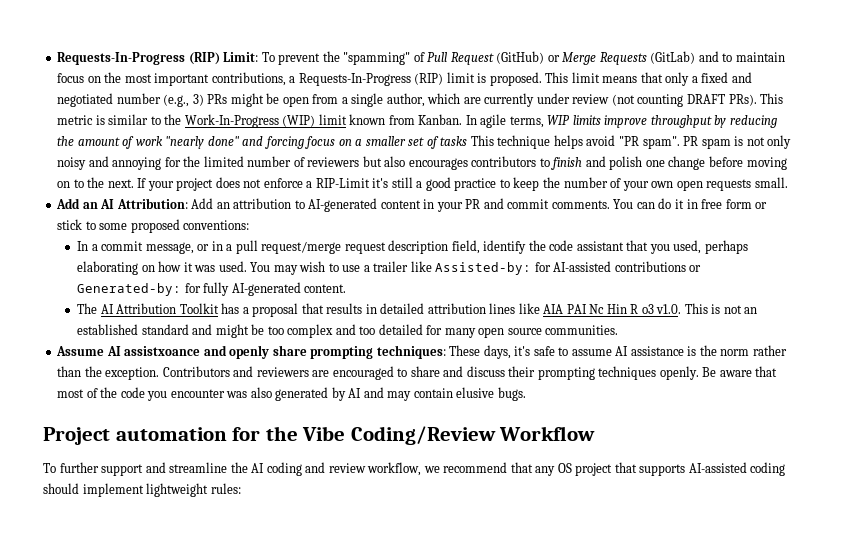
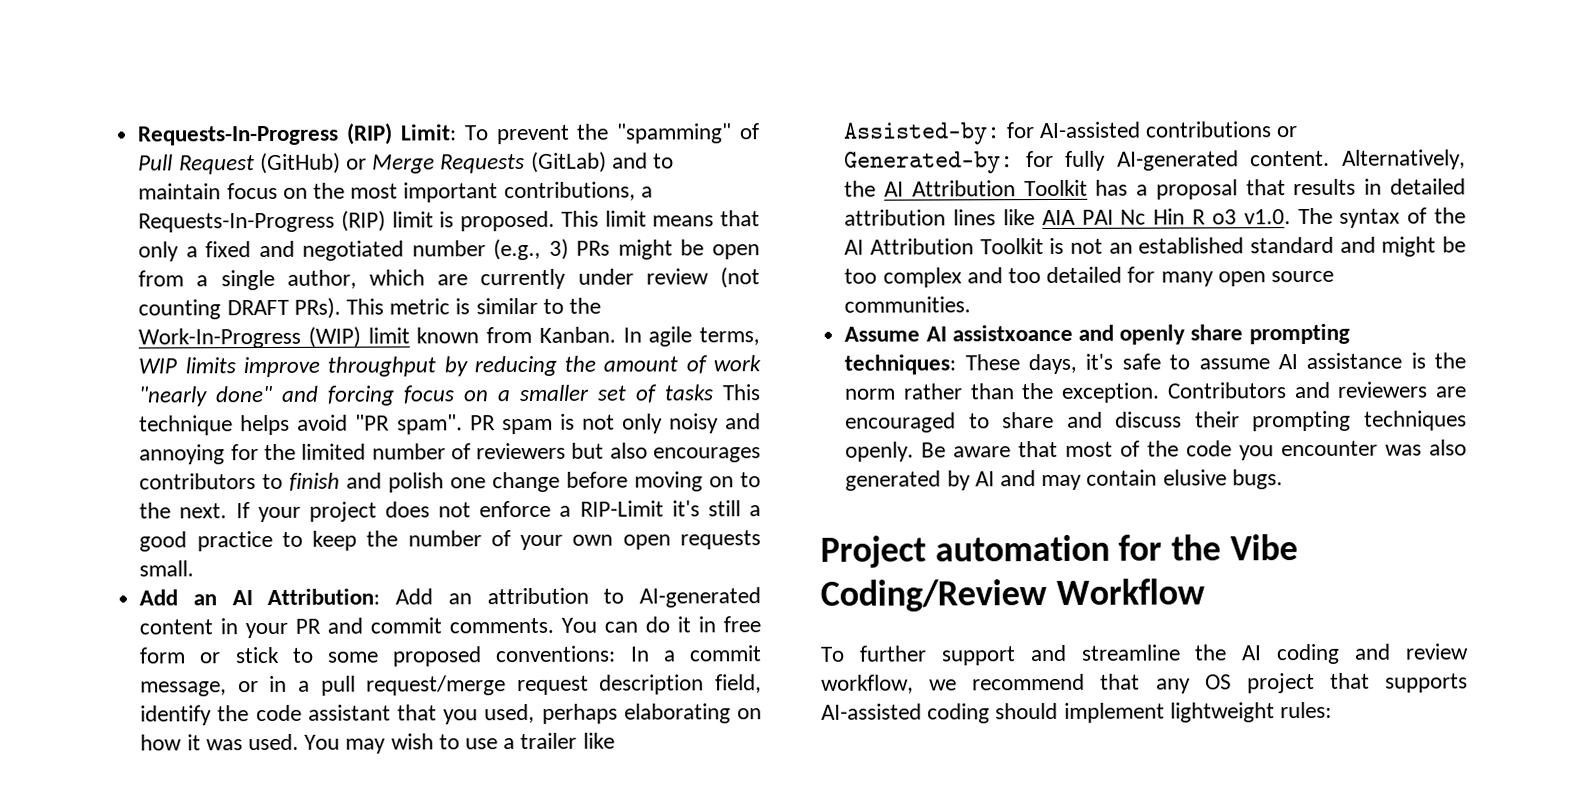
(250, 225) // -> (617, 654) none
[77,303,98,314] // The -> [1342,149,1466,170] [844,180,877,197] Alternatively, the
[684,303,708,314] This -> [1297,207,1466,228] [844,238,1044,255] The syntax of the AI Attribution Toolkit

